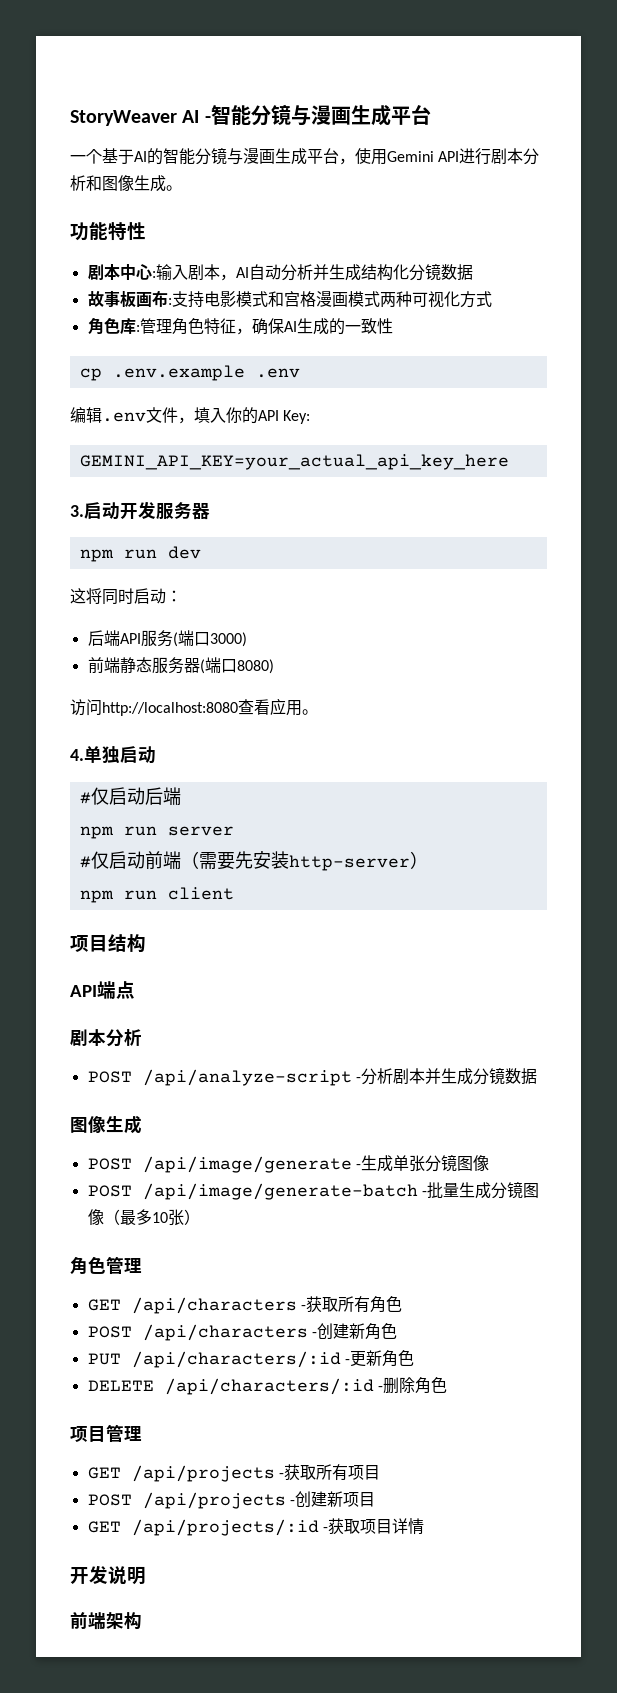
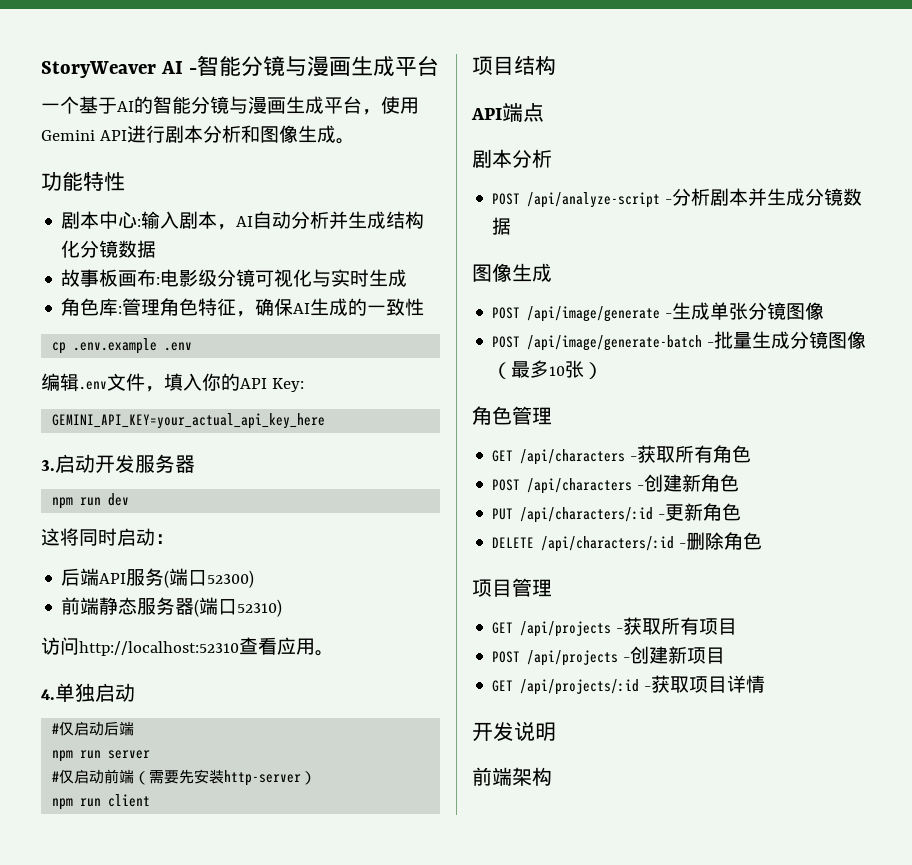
[171,291,492,308] 支持电影模式和宫格漫画模式两种可视化方式 -> [160,269,408,287] 电影级分镜可视化与实时生成
[209,632,247,647] 3000) -> [207,570,255,588] 52300)
[236,659,274,674] 8080) -> [237,599,283,617] 52310)
[102,702,238,716] http://localhost:8080 -> [79,641,239,656] http://localhost:52310

